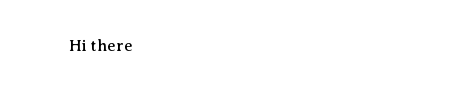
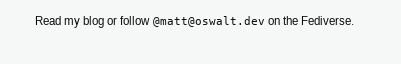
[69,39,134,51] Hi there -> [35,16,354,28] Read my blog or follow @matt@oswalt.dev on the Fediverse.

